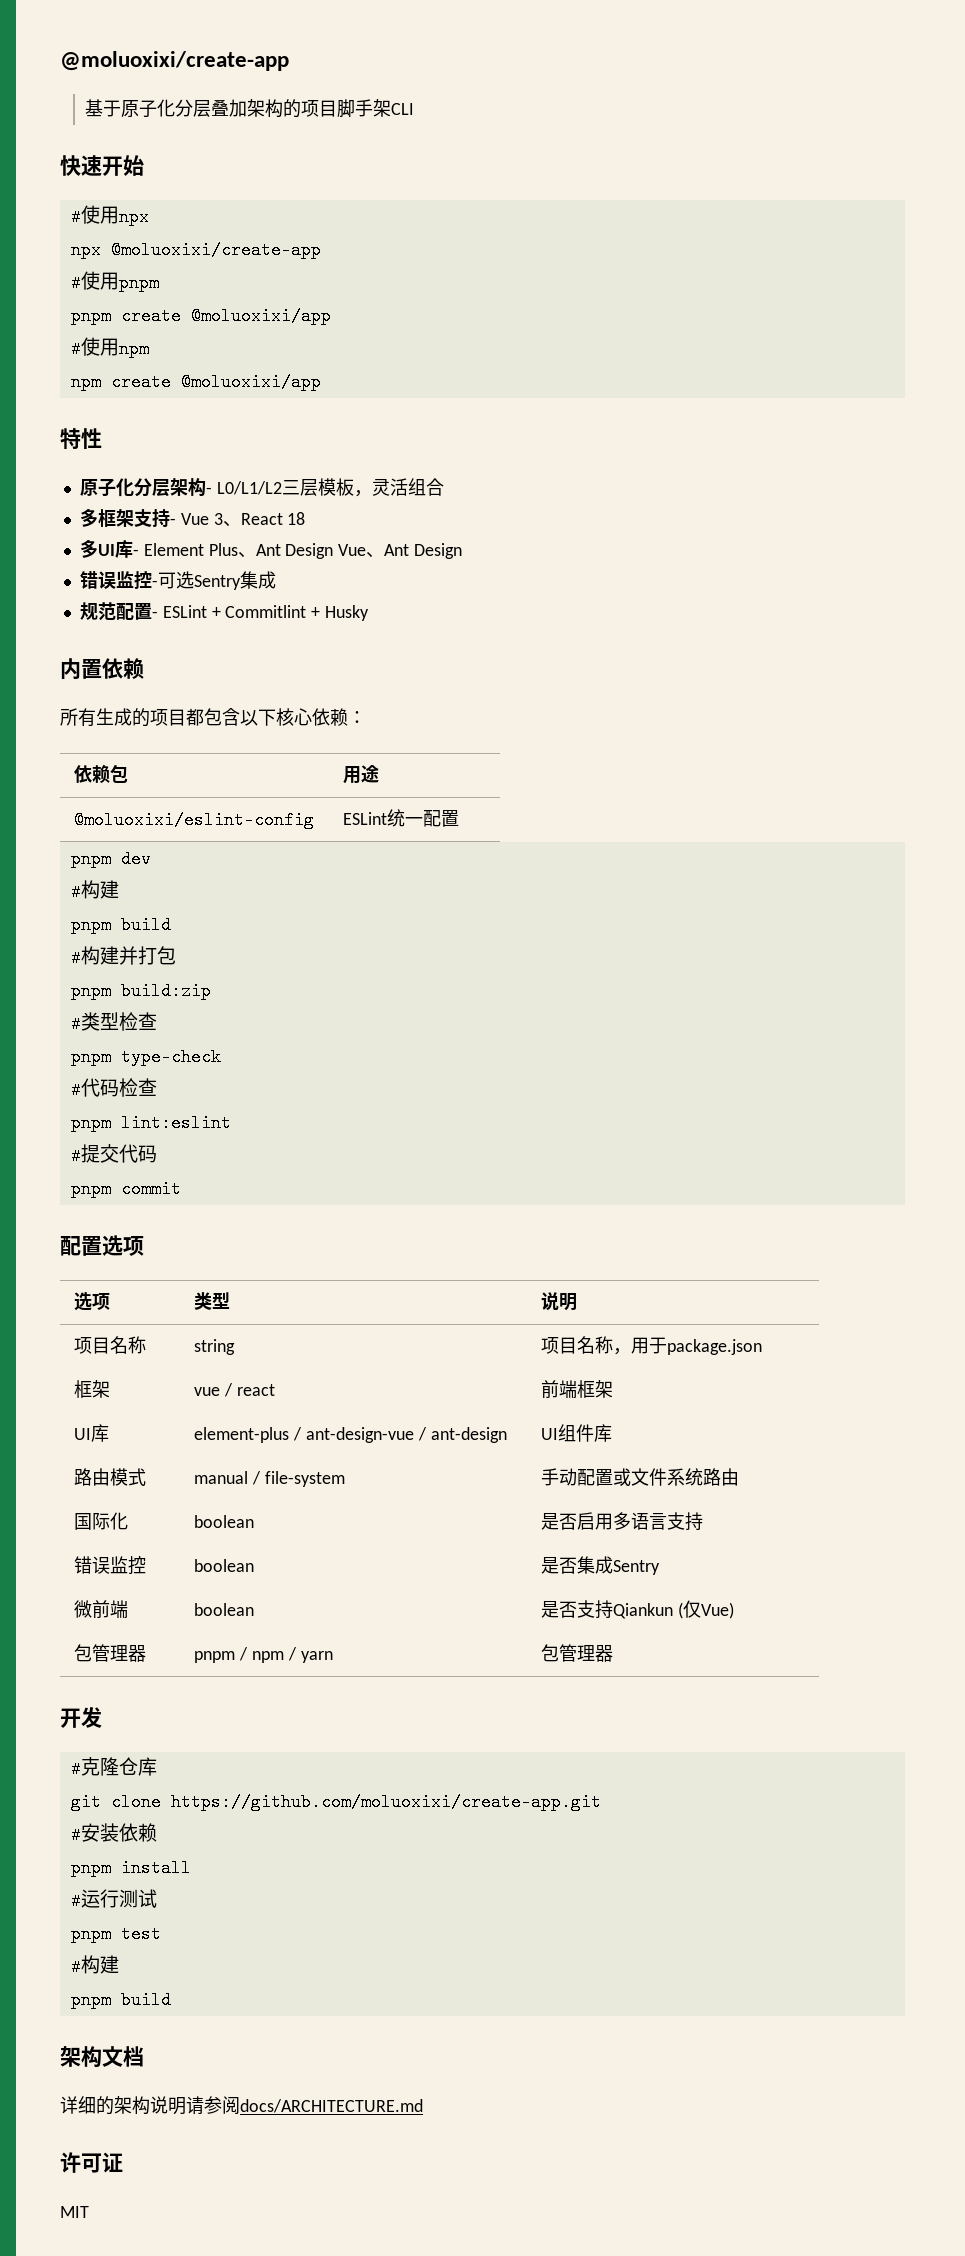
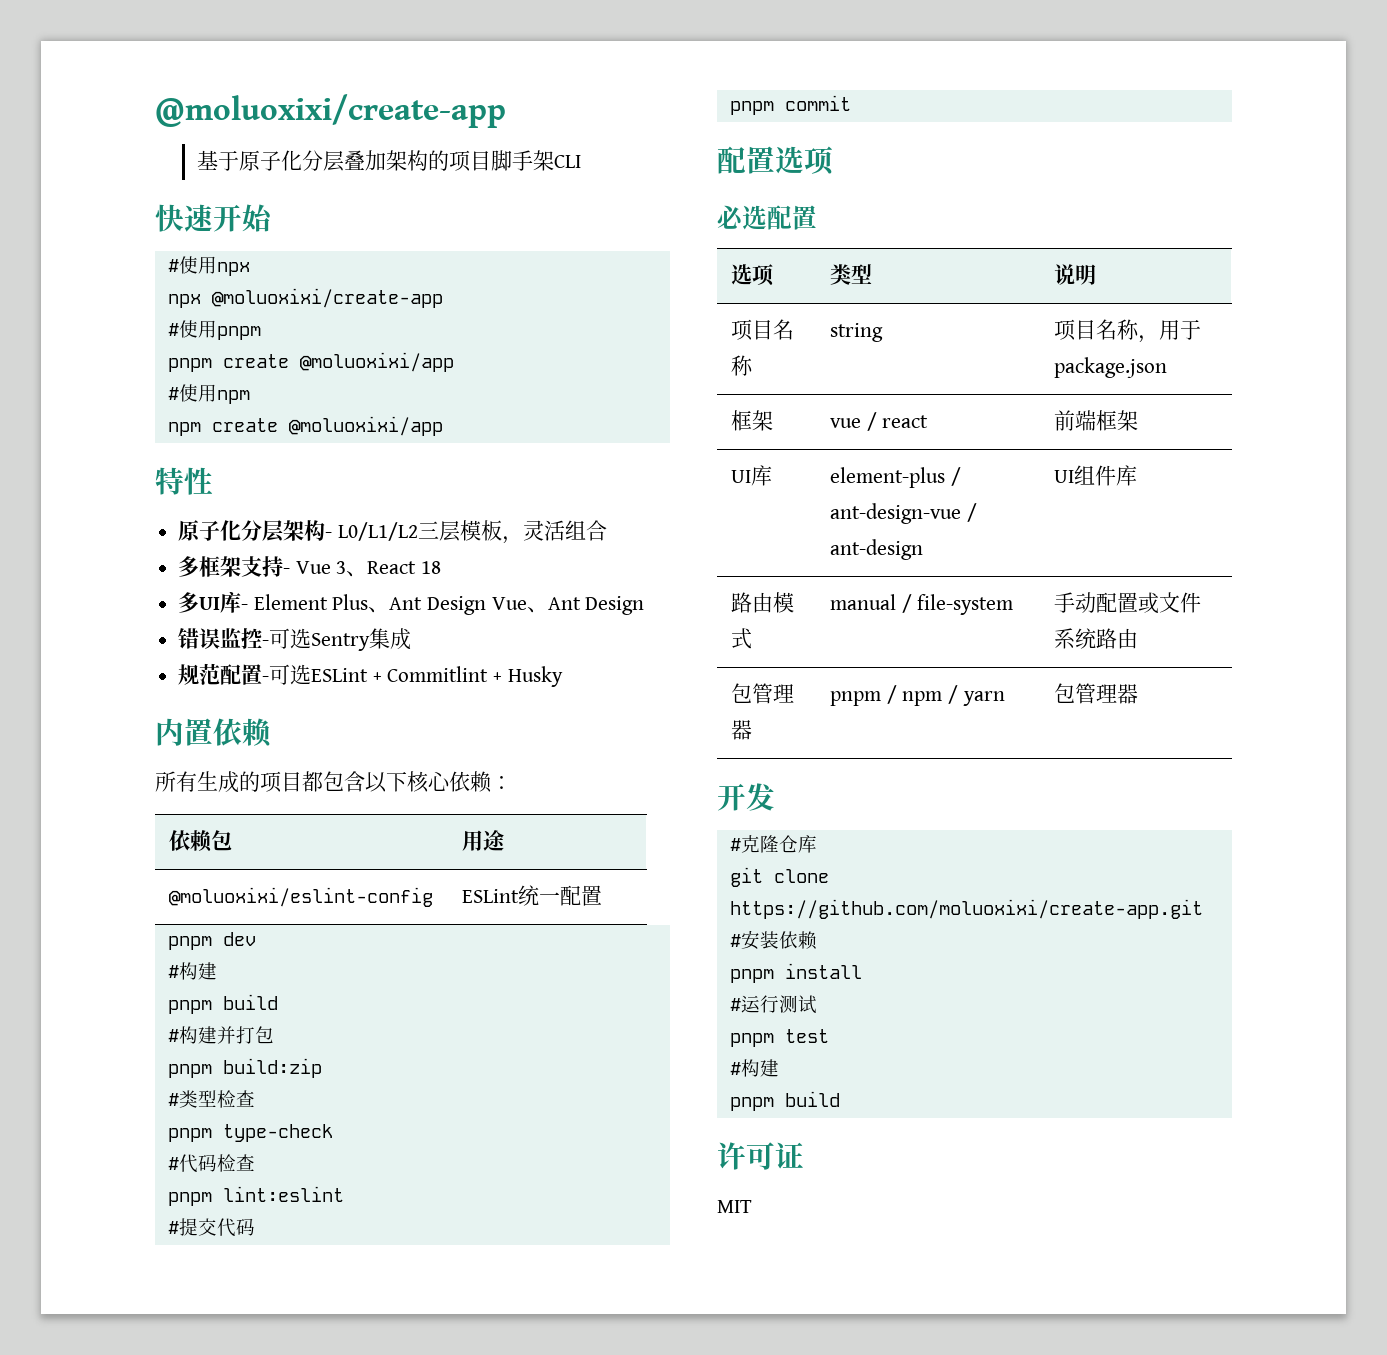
(158, 614) none -> [269,664,312,685] 可选
(144, 1246) none -> [717,205,817,230] // 必选配置
[74,1512,129,1530] [194,1515,255,1528] [541,1512,704,1531] [74,1556,147,1575] [194,1559,255,1572] [541,1556,661,1575] [74,1600,129,1618] [194,1603,255,1616] [541,1600,735,1619] // 国际化 | boolean | 是否启用多语言支持 // 错误监控 | boolean | 是否集成Sentry // 微前端 | boolean | 是否支持Qiankun (仅Vue) -> (1139, 638) none
[60,2046,144,2068] [60,2096,423,2115] // 架构文档 // 详细的架构说明请参阅docs/ARCHITECTURE.md -> (840, 1099) none

